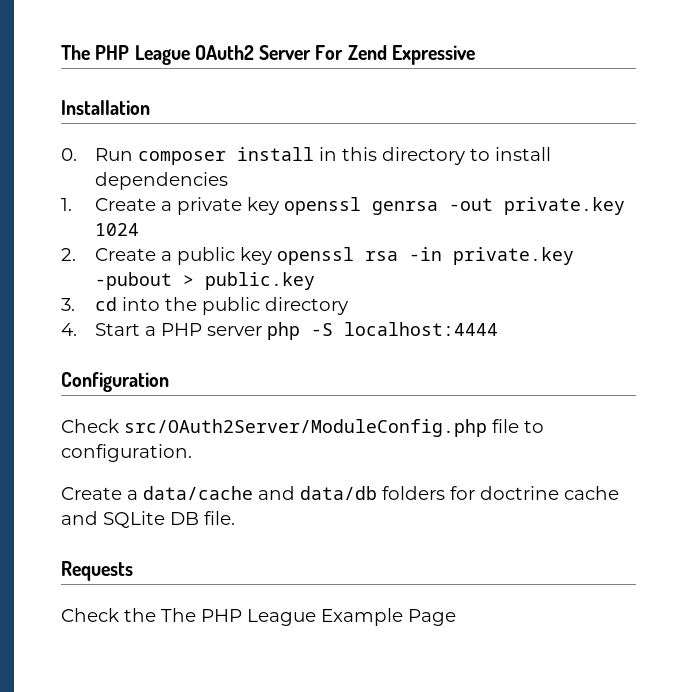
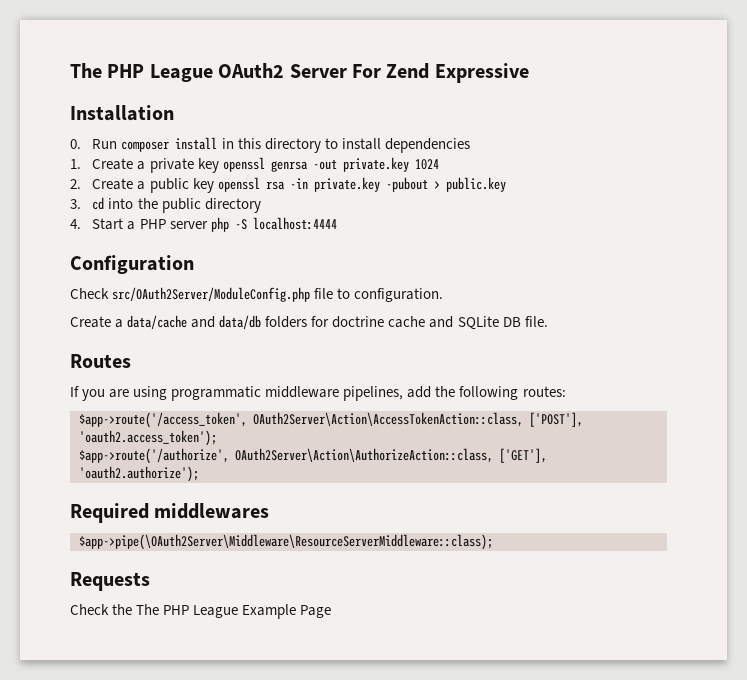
(235, 518) none -> [70,354,131,368] [70,386,566,401] [79,412,583,428] [79,430,217,446] [79,448,547,464] [79,466,199,482] [70,503,270,523] [79,534,493,550] // Routes // If you are using programmatic middleware pipelines, add the following routes: // $app->route('/access_token', OAuth2Server\Action\AccessTokenAction::class, ['POST'], 'oauth2.access_token'); // $app->route('/authorize', OAuth2Server\Action\AuthorizeAction::class, ['GET'], 'oauth2.authorize'); // Required middlewares // $app->pipe(\OAuth2Server\Middleware\ResourceServerMiddleware::class);

